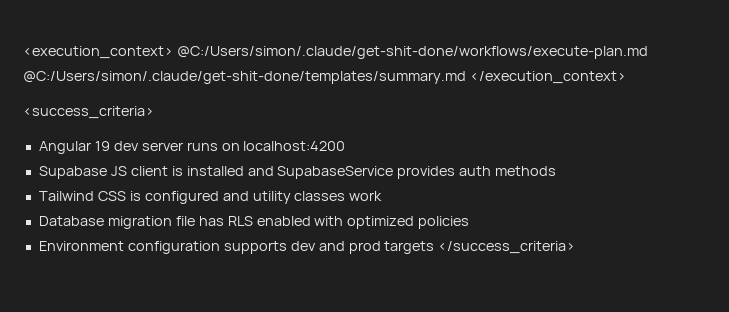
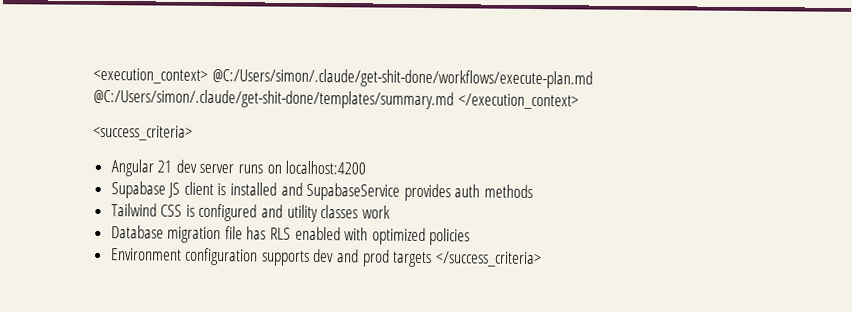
[94,141,110,151] 19 -> [157,160,173,173] 21

